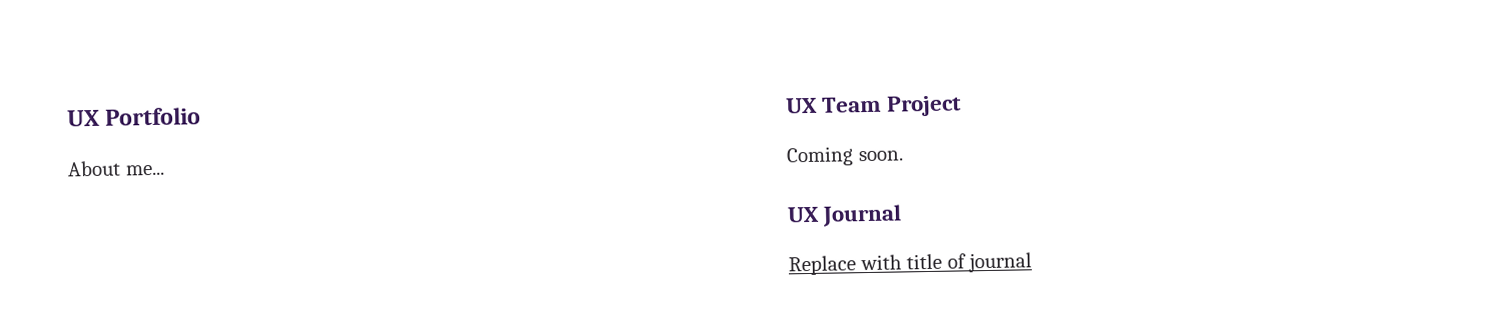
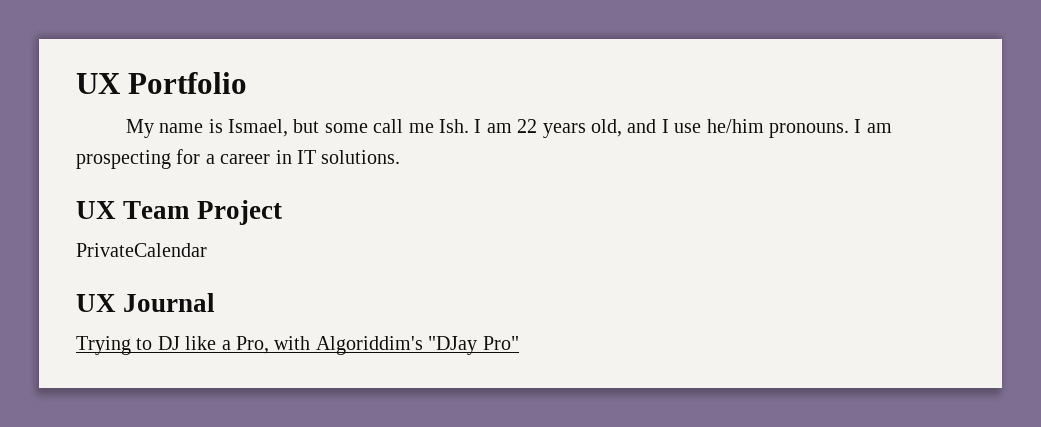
[67,160,165,177] About me... -> [125,119,892,138] [76,149,401,169] My name is Ismael, but some call me Ish. I am 22 years old, and I use he/him pronouns. I am prospecting for a career in IT solutions.
[786,146,904,167] Coming soon. -> [76,243,207,257] PrivateCalendar
[788,252,1033,276] Replace with title of journal -> [76,336,519,355] Trying to DJ like a Pro, with Algoriddim's "DJay Pro"

